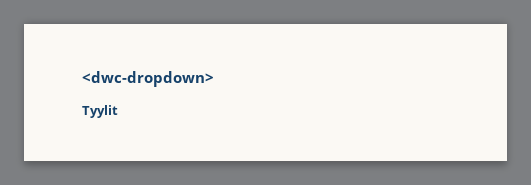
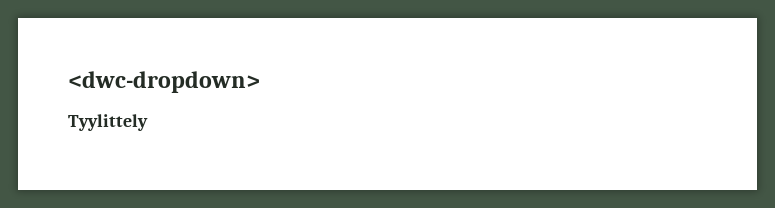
[82,105,118,118] Tyylit -> [68,114,148,131] Tyylittely

